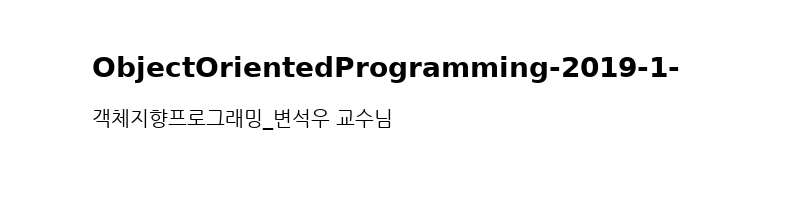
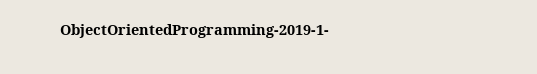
[92,109,393,130] // 객체지향프로그래밍_변석우 교수님 -> (329, 31) none

